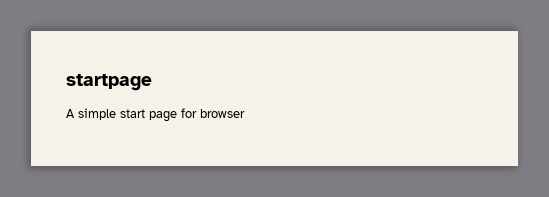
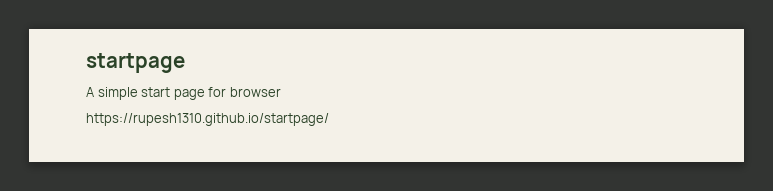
(245, 113) none -> [86,113,329,126] // https://rupesh1310.github.io/startpage/

